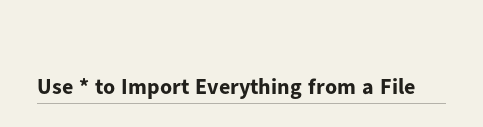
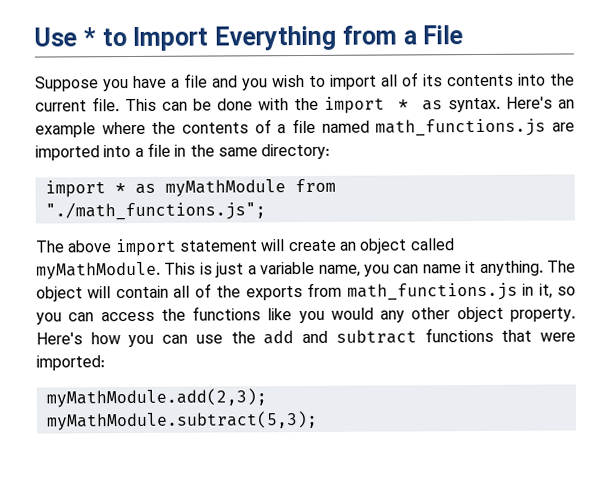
(415, 86) none -> [35,72,575,92] [35,96,575,114] [35,118,575,138] [35,142,331,161] [44,178,336,198] [44,201,266,221] [35,238,455,257] [36,260,576,280] [36,282,576,302] [36,306,576,325] [36,327,577,348] [36,355,105,371] [45,388,267,408] [45,410,318,431] // Suppose you have a file and you wish to import all of its contents into the current file. This can be done with the import * as syntax. Here's an example where the contents of a file named math_functions.js are imported into a file in the same directory: // import * as myMathModule from "./math_functions.js"; // The above import statement will create an object called myMathModule. This is just a variable name, you can name it anything. The object will contain all of the exports from math_functions.js in it, so you can access the functions like you would any other object property. Here's how you can use the add and subtract functions that were imported: // myMathModule.add(2,3); // myMathModule.subtract(5,3);

